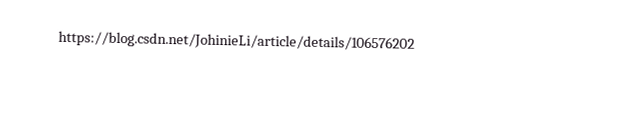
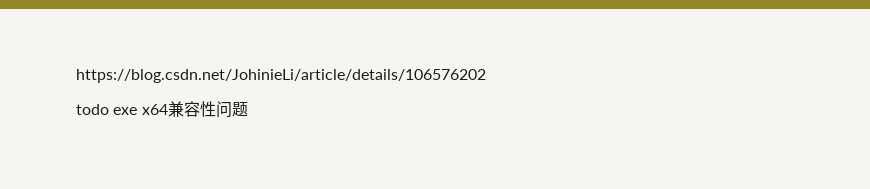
(415, 41) none -> [76,101,248,118] // todo exe x64兼容性问题

